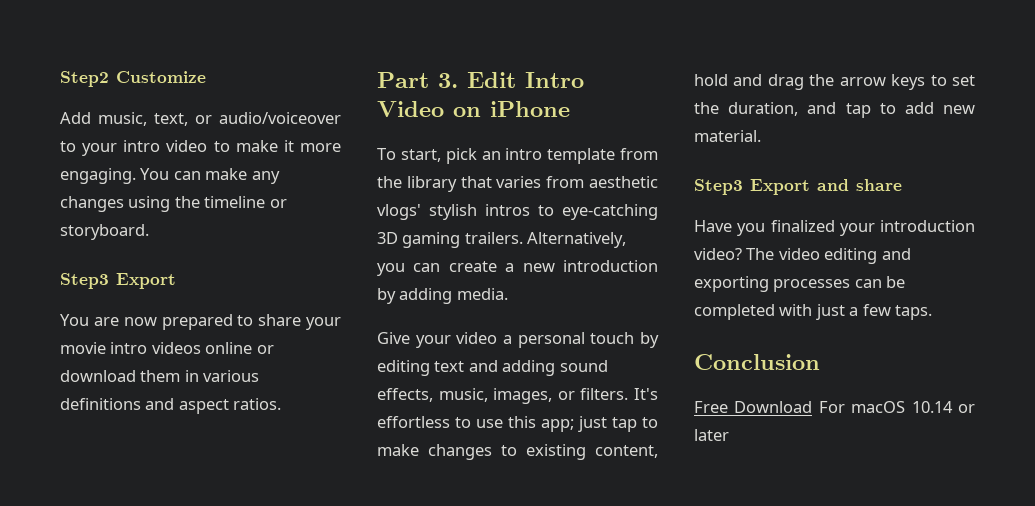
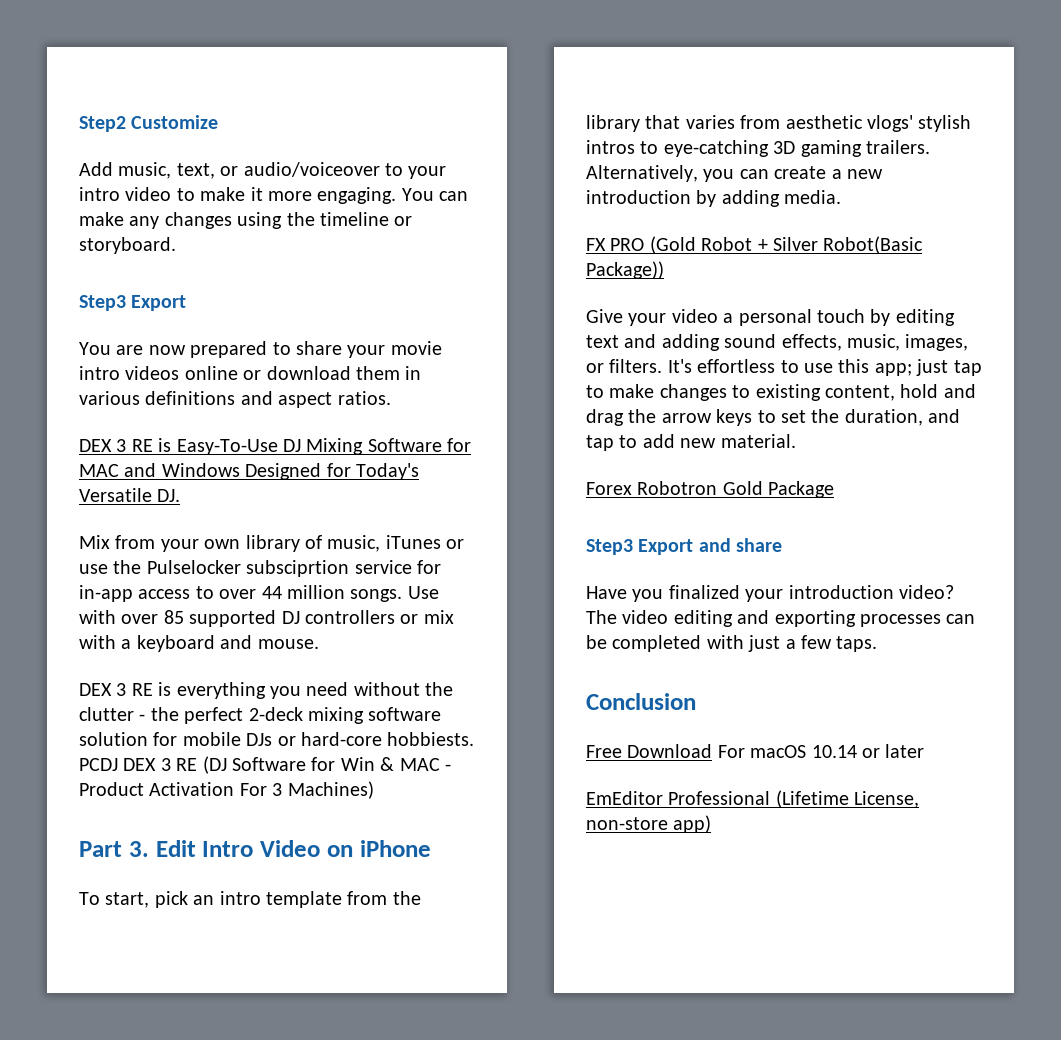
(282, 404) none -> [79,438,472,455] [79,463,419,480] [79,488,181,502] [79,535,465,552] [79,560,441,577] [79,585,439,602] [79,610,454,627] [79,635,319,652] [79,682,454,699] [79,707,442,724] [79,732,475,746] [79,756,451,774] [79,781,374,799] // DEX 3 RE is Easy-To-Use DJ Mixing Software for MAC and Windows Designed for Today's Versatile DJ. // Mix from your own library of music, iTunes or use the Pulselocker subsciprtion service for in-app access to over 44 million songs. Use with over 85 supported DJ controllers or mix with a keyboard and mouse. // DEX 3 RE is everything you need without the clutter - the perfect 2-deck mixing software solution for mobile DJs or hard-core hobbiests. PCDJ DEX 3 RE (DJ Software for Win & MAC - Product Activation For 3 Machines)
(508, 294) none -> [586,236,924,254] [586,261,664,279] // FX PRO (Gold Robot + Silver Robot(Basic Package))
(761, 136) none -> [586,481,835,498] // Forex Robotron Gold Package
(729, 435) none -> [586,790,920,808] [586,815,712,833] // EmEditor Professional (Lifetime License, non-store app)

